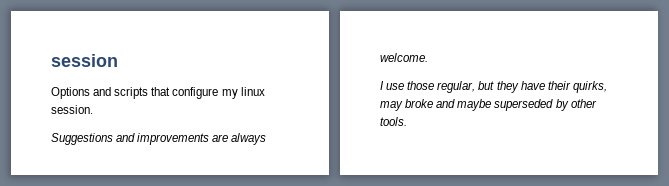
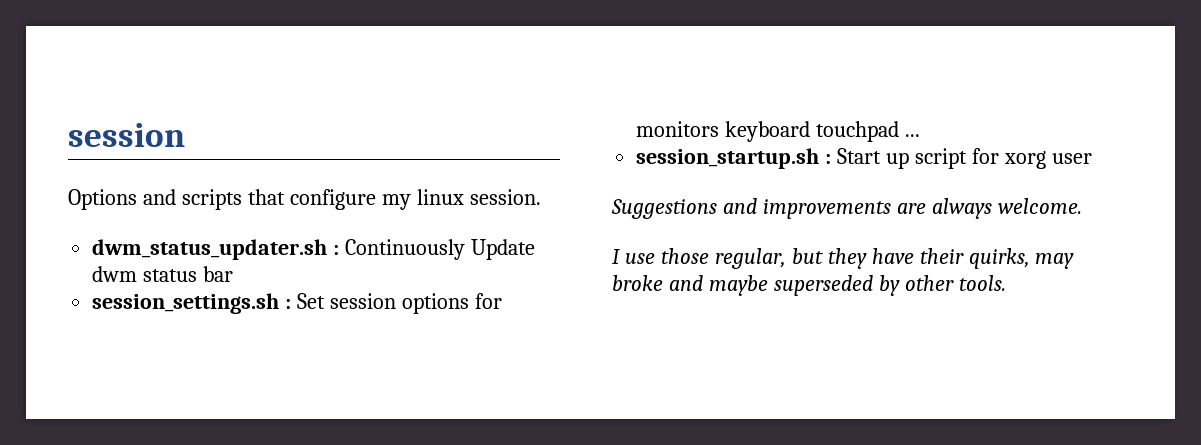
(93, 109) none -> [92,239,536,260] [92,266,234,282] [92,293,502,314] [636,121,921,142] [636,148,1092,169] // dwm_status_updater.sh : Continuously Update dwm status bar // session_settings.sh : Set session options for monitors keyboard touchpad ... // session_startup.sh : Start up script for xorg user

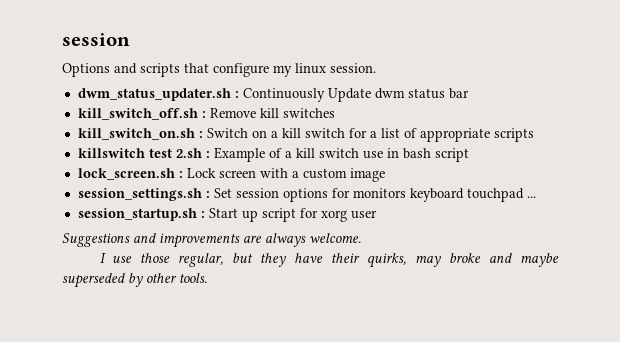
(234, 274) none -> [77,108,335,120] [77,128,534,142] [77,147,469,162] [77,168,385,182] // kill_switch_off.sh : Remove kill switches // kill_switch_on.sh : Switch on a kill switch for a list of appropriate scripts // killswitch test 2.sh : Example of a kill switch use in bash script // lock_screen.sh : Lock screen with a custom image

